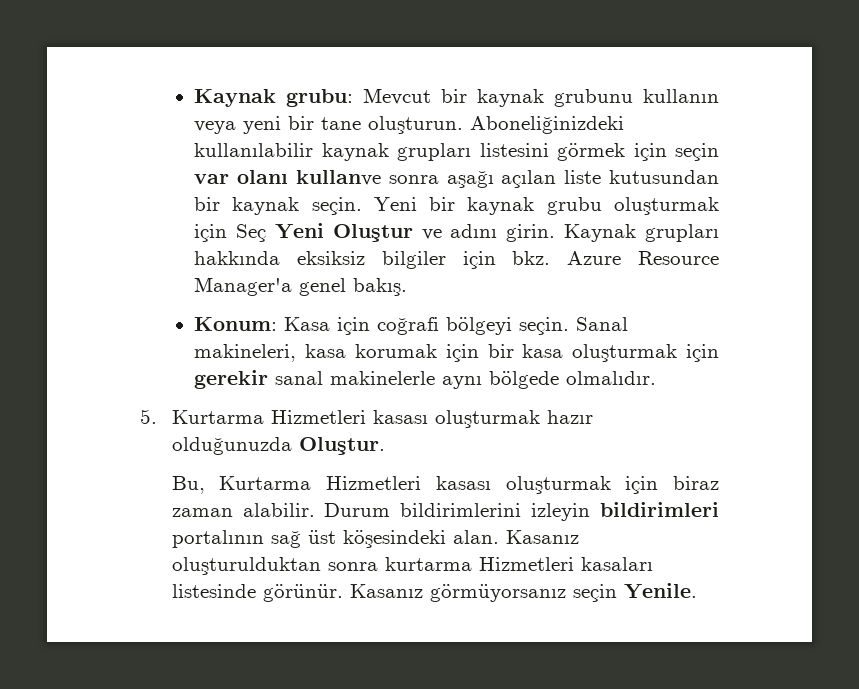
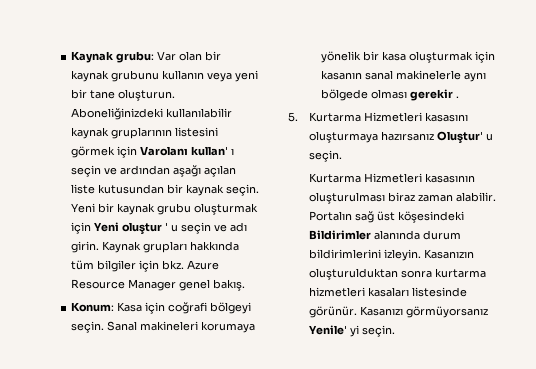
[363,88,432,105] Mevcut -> [156,51,202,61] Var olan
[397,143,472,161] grupları -> [110,127,172,139] gruplarının
[675,143,719,161] [194,170,439,186] seçin var olanı kullanve sonra -> [139,146,234,156] [70,165,170,177] Varolanı kullan' ı seçin ve ardından
[236,223,498,242] Seç Yeni Oluştur ve adını -> [93,222,247,234] Yeni oluştur ' u seçin ve adı
[296,251,365,265] eksiksiz -> [70,260,94,270] tüm
[194,277,293,296] Manager'a -> [127,279,176,291] Manager
[194,344,479,362] makineleri, kasa korumak için -> [139,321,255,333] [320,51,361,63] makineleri korumaya yönelik
[194,370,269,389] gerekir -> [320,70,362,80] kasanın
[566,371,657,385] olmalıdır. -> [370,89,459,101] olması gerekir .
[372,410,593,428] [171,437,385,455] [171,476,720,494] [171,502,719,521] [171,530,579,548] kasası oluşturmak hazır olduğunuzda Oluştur. // Bu, Kurtarma Hizmetleri kasası oluşturmak için biraz zaman alabilir. Durum bildirimlerini izleyin bildirimleri portalının sağ üst köşesindeki alan. Kasanız -> [424,112,468,122] [308,131,493,143] [308,150,342,162] [308,173,475,183] [308,192,496,204] [308,211,464,223] [308,230,461,240] [308,249,474,261] kasasını oluşturmaya hazırsanız Oluştur' u seçin. // Kurtarma Hizmetleri kasasının oluşturulması biraz zaman alabilir. Portalın sağ üst köşesindeki Bildirimler alanında durum bildirimlerini izleyin. Kasanızın
[478,557,574,571] Hizmetleri -> [308,287,365,297] hizmetleri
[349,583,697,602] Kasanız görmüyorsanız seçin Yenile. -> [359,306,488,318] [308,325,395,337] Kasanızı görmüyorsanız Yenile' yi seçin.

